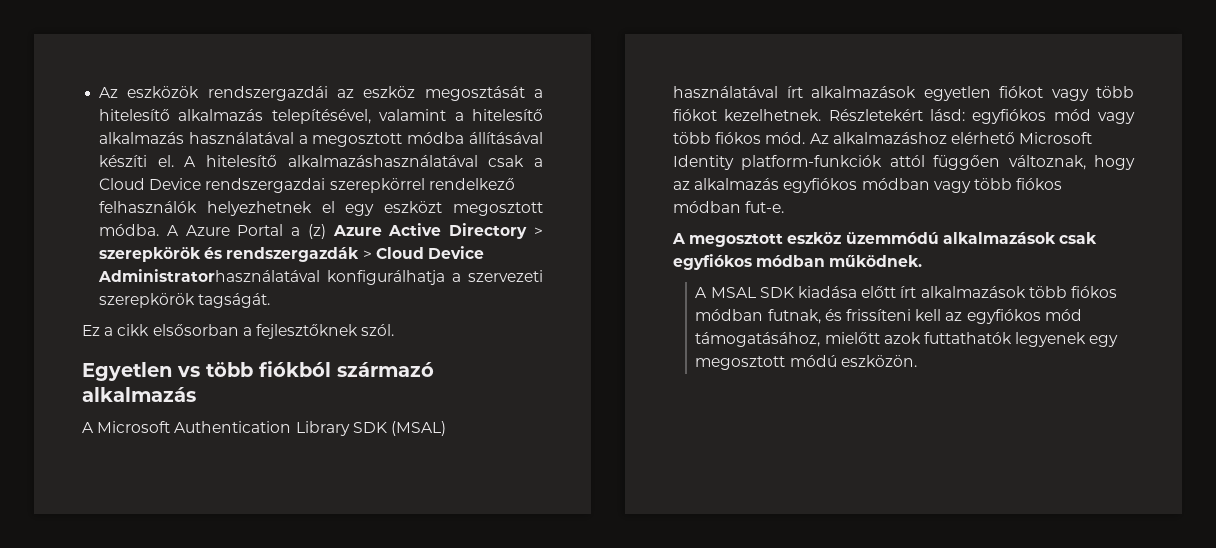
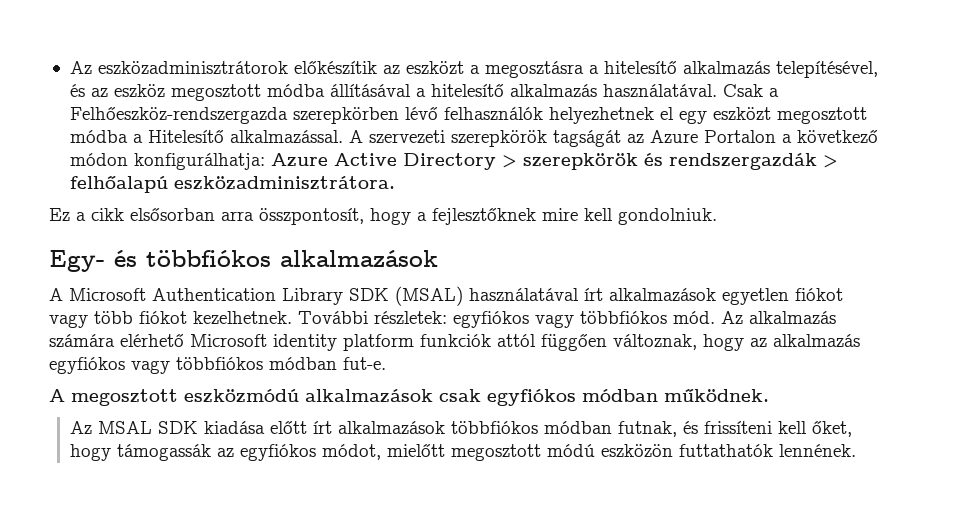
[99,86,543,101] [99,109,543,124] [99,132,543,147] [99,155,543,167] [99,178,515,193] Az eszközök rendszergazdái az eszköz megosztását a hitelesítő alkalmazás telepítésével, valamint a hitelesítő alkalmazás használatával a megosztott módba állításával készíti el. A hitelesítő alkalmazáshasználatával csak a Cloud Device rendszergazdai szerepkörrel rendelkező -> [69,61,878,78] [69,84,779,101] [69,107,438,124] Az eszközadminisztrátorok előkészítik az eszközt a megosztásra a hitelesítő alkalmazás telepítésével, és az eszköz megosztott módba állításával a hitelesítő alkalmazás használatával. Csak a Felhőeszköz-rendszergazda szerepkörben lévő
[99,224,326,239] módba. A Azure Portal a (z) -> [69,130,878,147] [69,153,265,170] módba a Hitelesítő alkalmazással. A szervezeti szerepkörök tagságát az Azure Portalon a következő módon konfigurálhatja:
[375,246,484,259] [98,269,543,285] [99,293,271,308] [82,324,395,339] [82,361,434,381] [82,387,196,402] Cloud Device Administratorhasználatával konfigurálhatja a szervezeti szerepkörök tagságát. // Ez a cikk elsősorban a fejlesztőknek szól. // Egyetlen vs több fiókból származó alkalmazás -> [69,176,395,193] [49,208,717,225] [49,250,438,272] felhőalapú eszközadminisztrátora. // Ez a cikk elsősorban arra összpontosít, hogy a fejlesztőknek mire kell gondolniuk. // Egy- és többfiókos alkalmazások
[828,109,1135,124] [673,132,1093,144] [673,155,883,170] Részletekért lásd: egyfiókos mód vagy több fiókos mód. Az alkalmazáshoz elérhető Microsoft Identity platform-funkciók -> [298,311,836,328] [49,334,491,351] További részletek: egyfiókos vagy többfiókos mód. Az alkalmazás számára elérhető Microsoft identity platform funkciók
[861,178,1063,193] módban vagy több fiókos -> [131,357,263,374] vagy többfiókos
[787,232,939,244] eszköz üzemmódú -> [184,389,299,404] eszközmódú
[695,287,708,298] A -> [69,421,92,434] Az
[1028,286,1117,298] több fiókos -> [450,421,538,434] többfiókos
[945,309,1082,324] [695,332,1119,347] [695,355,917,370] az egyfiókos mód támogatásához, mielőtt azok futtathatók legyenek egy megosztott módú eszközön. -> [811,421,852,437] [69,444,856,461] őket, hogy támogassák az egyfiókos módot, mielőtt megosztott módú eszközön futtathatók lennének.

